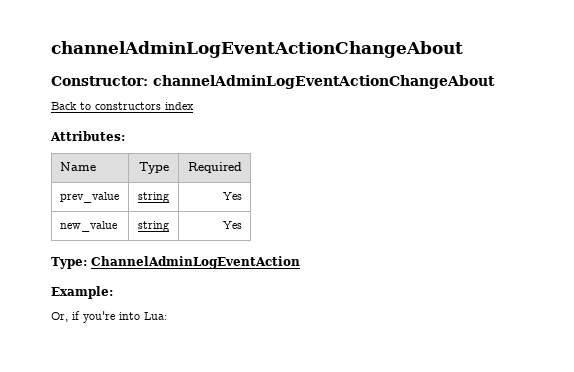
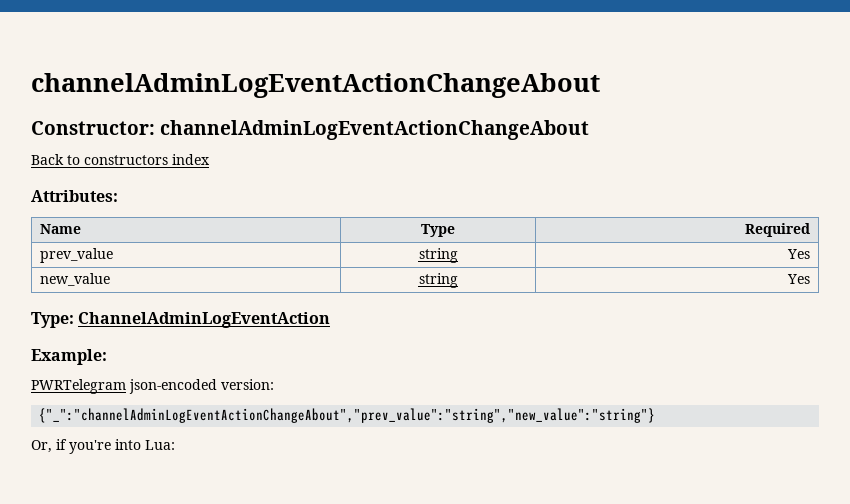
(113, 292) none -> [31,379,274,394] [39,408,656,423] // PWRTelegram json-encoded version: // {"_":"channelAdminLogEventActionChangeAbout","prev_value":"string","new_value":"string"}

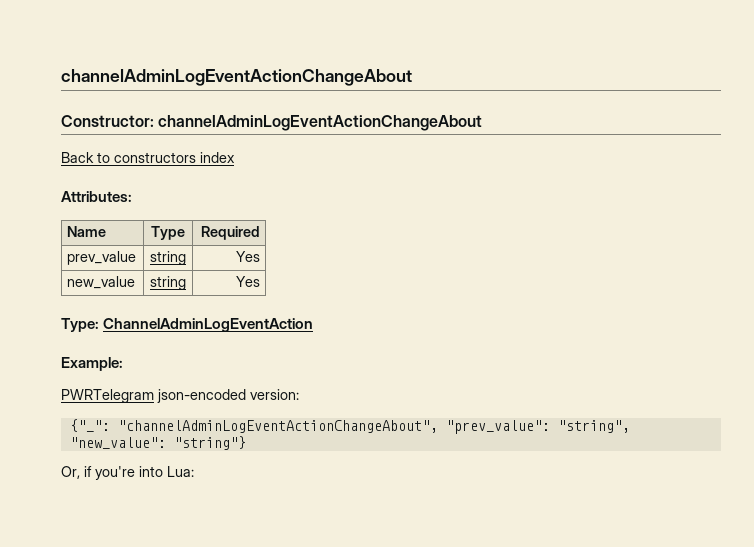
[39,408,656,423] {"_":"channelAdminLogEventActionChangeAbout","prev_value":"string","new_value":"string"} -> [69,419,630,434] [69,436,246,450] {"_": "channelAdminLogEventActionChangeAbout", "prev_value": "string", "new_value": "string"}

